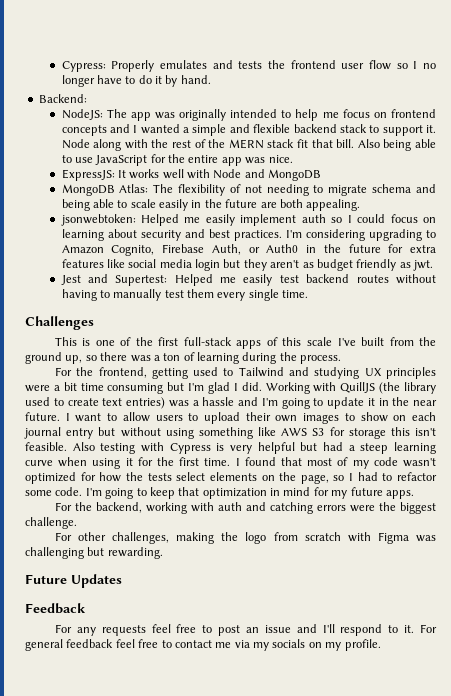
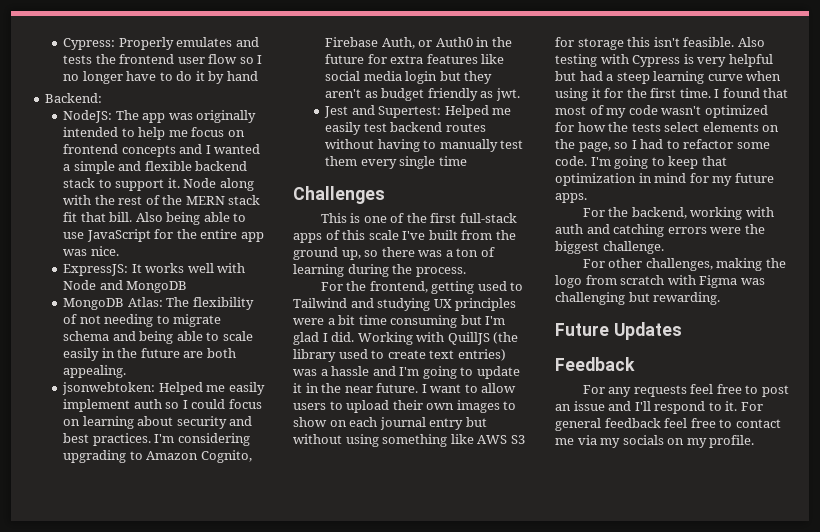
[180,75,211,84] hand. -> [226,71,258,81] hand
[282,290,309,298] time. -> [438,156,467,166] time

